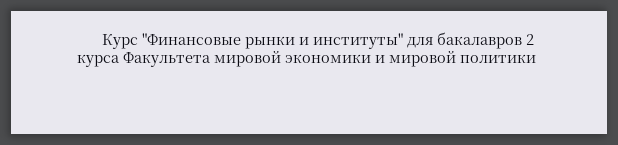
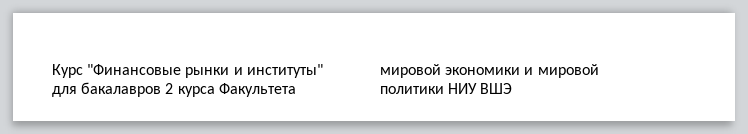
(536, 58) none -> [448,83,513,94] НИУ ВШЭ

